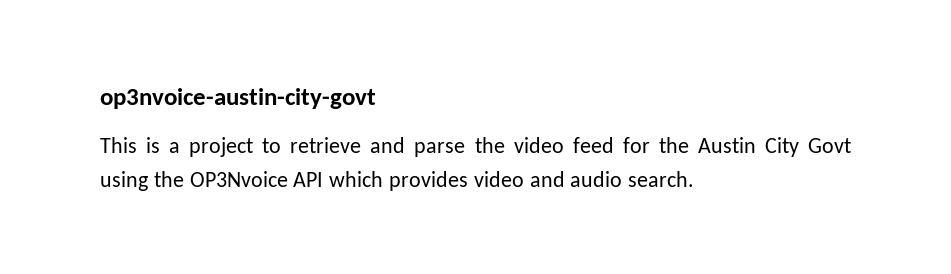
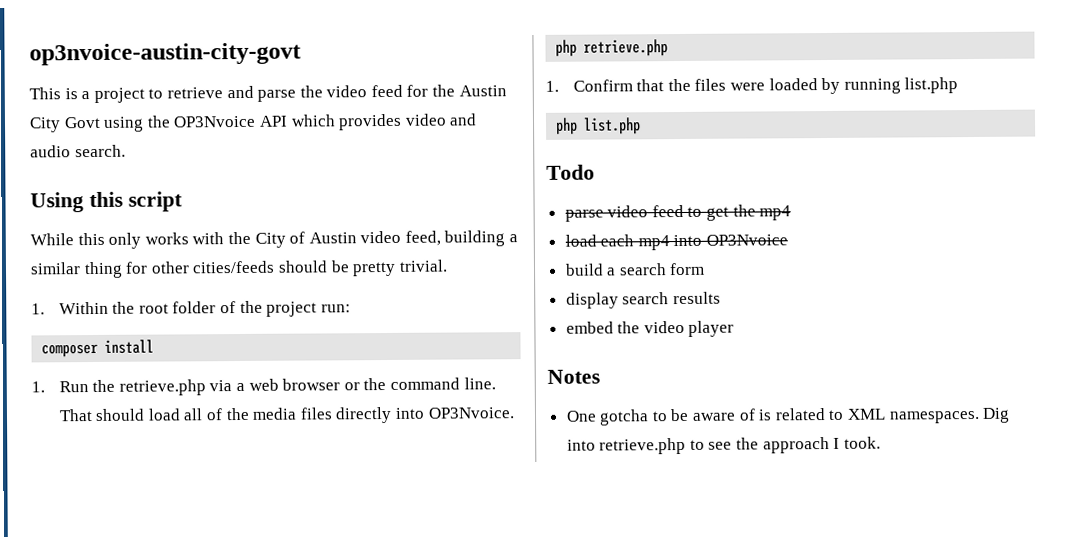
(695, 179) none -> [30,191,183,213] [30,230,519,249] [30,259,448,279] [31,300,351,317] [41,339,155,358] [31,377,496,396] [58,406,515,424] [555,39,669,57] [545,77,959,95] [555,117,642,135] [546,164,595,180] [564,204,792,222] [564,234,789,251] [564,262,706,276] [565,291,721,309] [565,320,735,337] [547,369,600,384] [565,407,1011,426] [566,436,881,455] // Using this script // While this only works with the City of Austin video feed, building a similar thing for other cities/feeds should be pretty trivial. // 1. Within the root folder of the project run: // composer install // 1. Run the retrieve.php via a web browser or the command line. That should load all of the media files directly into OP3Nvoice. // php retrieve.php // 1. Confirm that the files were loaded by running list.php // php list.php // Todo // parse video feed to get the mp4 // load each mp4 into OP3Nvoice // build a search form // display search results // embed the video player // Notes // One gotcha to be aware of is related to XML namespaces. Dig into retrieve.php to see the approach I took.

